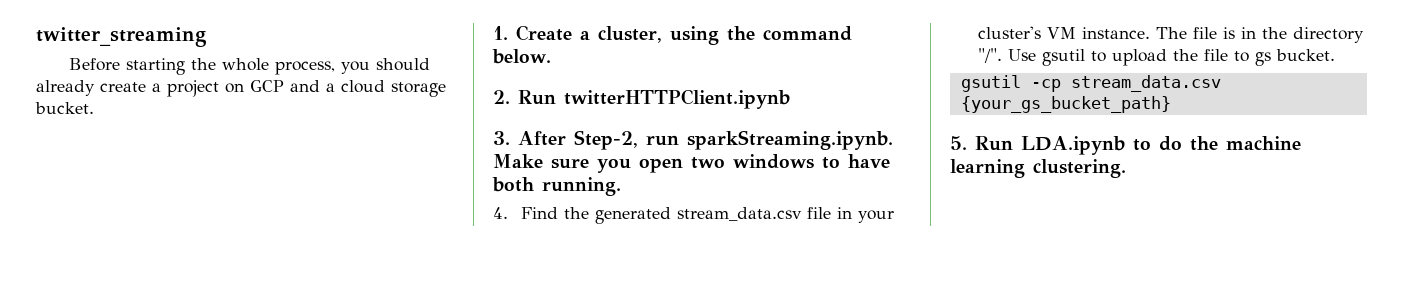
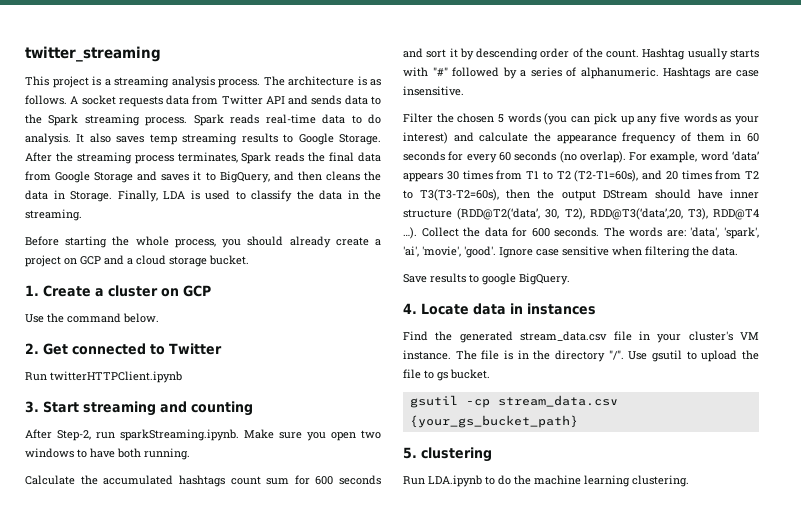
(207, 37) none -> [25,76,381,88] [25,95,381,107] [25,114,382,126] [25,133,382,145] [25,152,382,164] [25,171,381,183] [25,190,381,202] [25,209,82,221] // This project is a streaming analysis process. The architecture is as follows. A socket requests data from Twitter API and sends data to the Spark streaming process. Spark reads real-time data to do analysis. It also saves temp streaming results to Google Storage. After the streaming process terminates, Spark reads the final data from Google Storage and saves it to BigQuery, and then cleans the data in Storage. Finally, LDA is used to classify the data in the streaming.
[598,26,719,45] cluster, using -> [108,285,211,297] [25,314,44,323] cluster on GCP // Use
(510, 97) none -> [43,343,222,355] Get connected to Twitter //
(510, 138) none -> [43,401,253,416] Start streaming and counting //
[493,207,508,219] 4. -> [25,475,381,487] [403,48,759,60] [403,67,759,79] [403,86,464,96] [403,113,759,125] [403,132,759,144] [403,151,759,163] [403,170,759,182] [403,189,759,201] [403,208,759,220] [403,227,759,239] [403,246,738,258] [403,273,570,285] [403,303,596,315] Calculate the accumulated hashtags count sum for 600 seconds and sort it by descending order of the count. Hashtag usually starts with "#" followed by a series of alphanumeric. Hashtags are case insensitive. // Filter the chosen 5 words (you can pick up any five words as your interest) and calculate the appearance frequency of them in 60 seconds for every 60 seconds (no overlap). For example, word ‘data’ appears 30 times from T1 to T2 (T2-T1=60s), and 20 times from T2 to T3(T3-T2=60s), then the output DStream should have inner structure (RDD@T2(‘data’, 30, T2), RDD@T3(‘data’,20, T3), RDD@T4 …). Collect the data for 600 seconds. The words are: 'data', 'spark', 'ai', 'movie', 'good'. Ignore case sensitive when filtering the data. // Save results to google BigQuery. // 4. Locate data in instances //
(967, 143) none -> [421,447,492,462] clustering //

